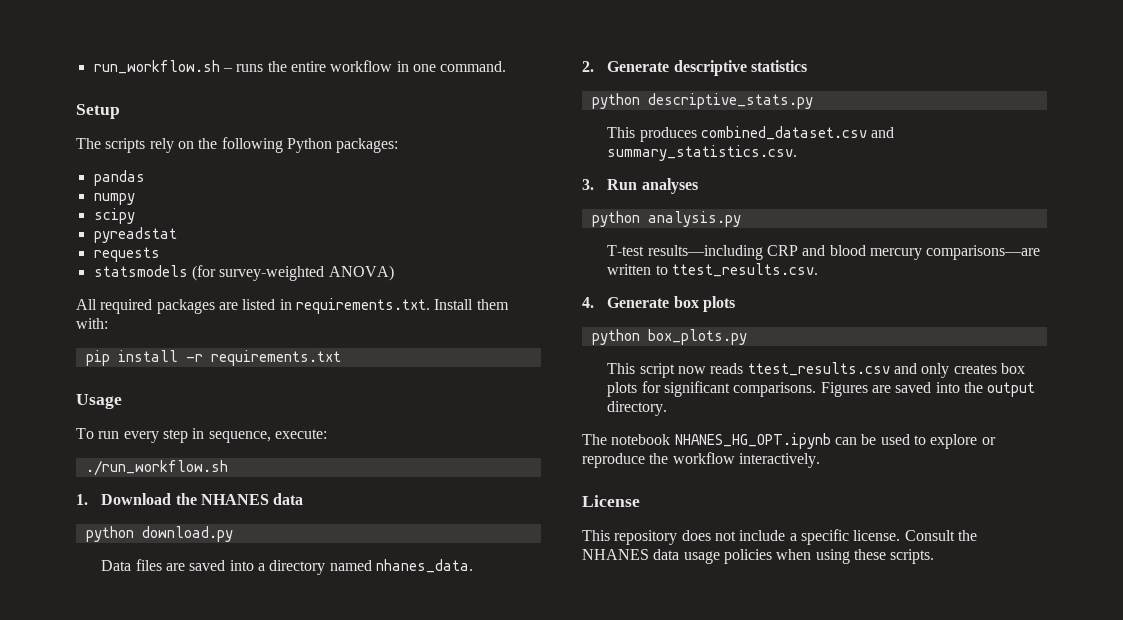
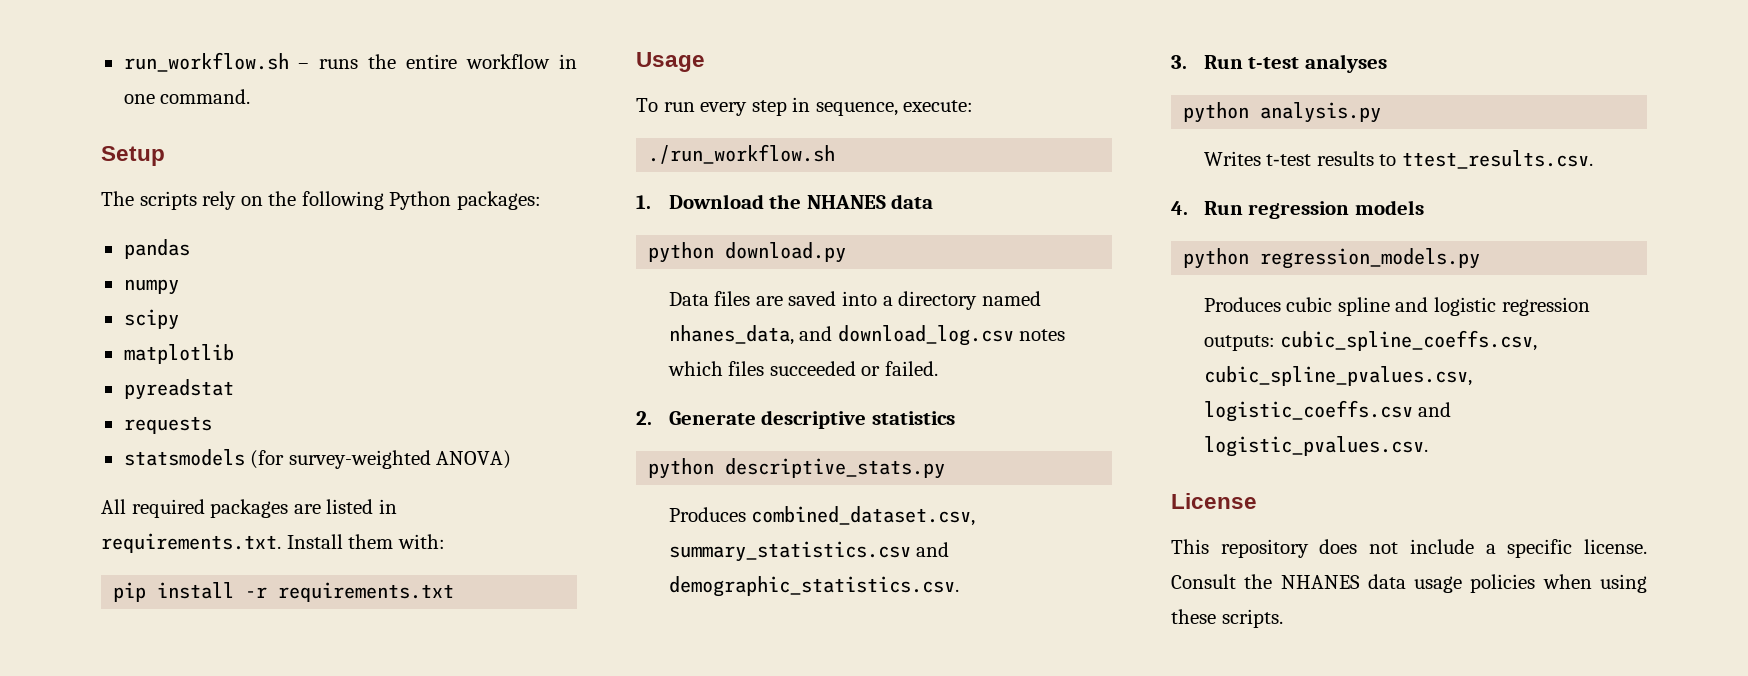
(135, 216) none -> [123,344,234,364] // matplotlib
[375,559,473,573] nhanes_data. -> [668,325,1066,346] [667,361,938,376] nhanes_data, and download_log.csv notes which files succeeded or failed.
[607,126,895,142] [607,145,798,161] This produces combined_dataset.csv and summary_statistics.csv. -> [668,506,976,526] [668,541,950,562] [668,576,959,597] Produces combined_dataset.csv, summary_statistics.csv and demographic_statistics.csv.
(638, 184) none -> [1248,57,1300,69] t-test
[607,245,1041,260] [607,263,818,277] [582,296,735,312] [591,329,747,345] [607,362,1025,378] [607,381,1036,397] [607,401,668,416] [582,433,996,449] [582,452,820,468] T‑test results—including CRP and blood mercury comparisons—are written to ttest_results.csv. // 4. Generate box plots // python box_plots.py // This script now reads ttest_results.csv and only creates box plots for significant comparisons. Figures are saved into the output directory. // The notebook NHANES_HG_OPT.ipynb can be used to explore or reproduce the workflow interactively. -> [1203,150,1593,169] [1171,200,1424,219] [1183,248,1481,269] [1203,297,1590,316] [1203,330,1538,351] [1203,366,1472,386] [1203,400,1452,422] [1203,436,1428,457] Writes t‑test results to ttest_results.csv. // 4. Run regression models // python regression_models.py // Produces cubic spline and logistic regression outputs: cubic_spline_coeffs.csv, cubic_spline_pvalues.csv, logistic_coeffs.csv and logistic_pvalues.csv.

